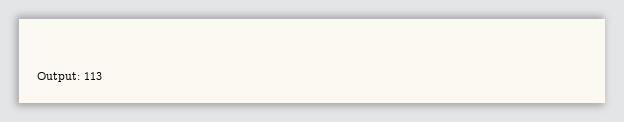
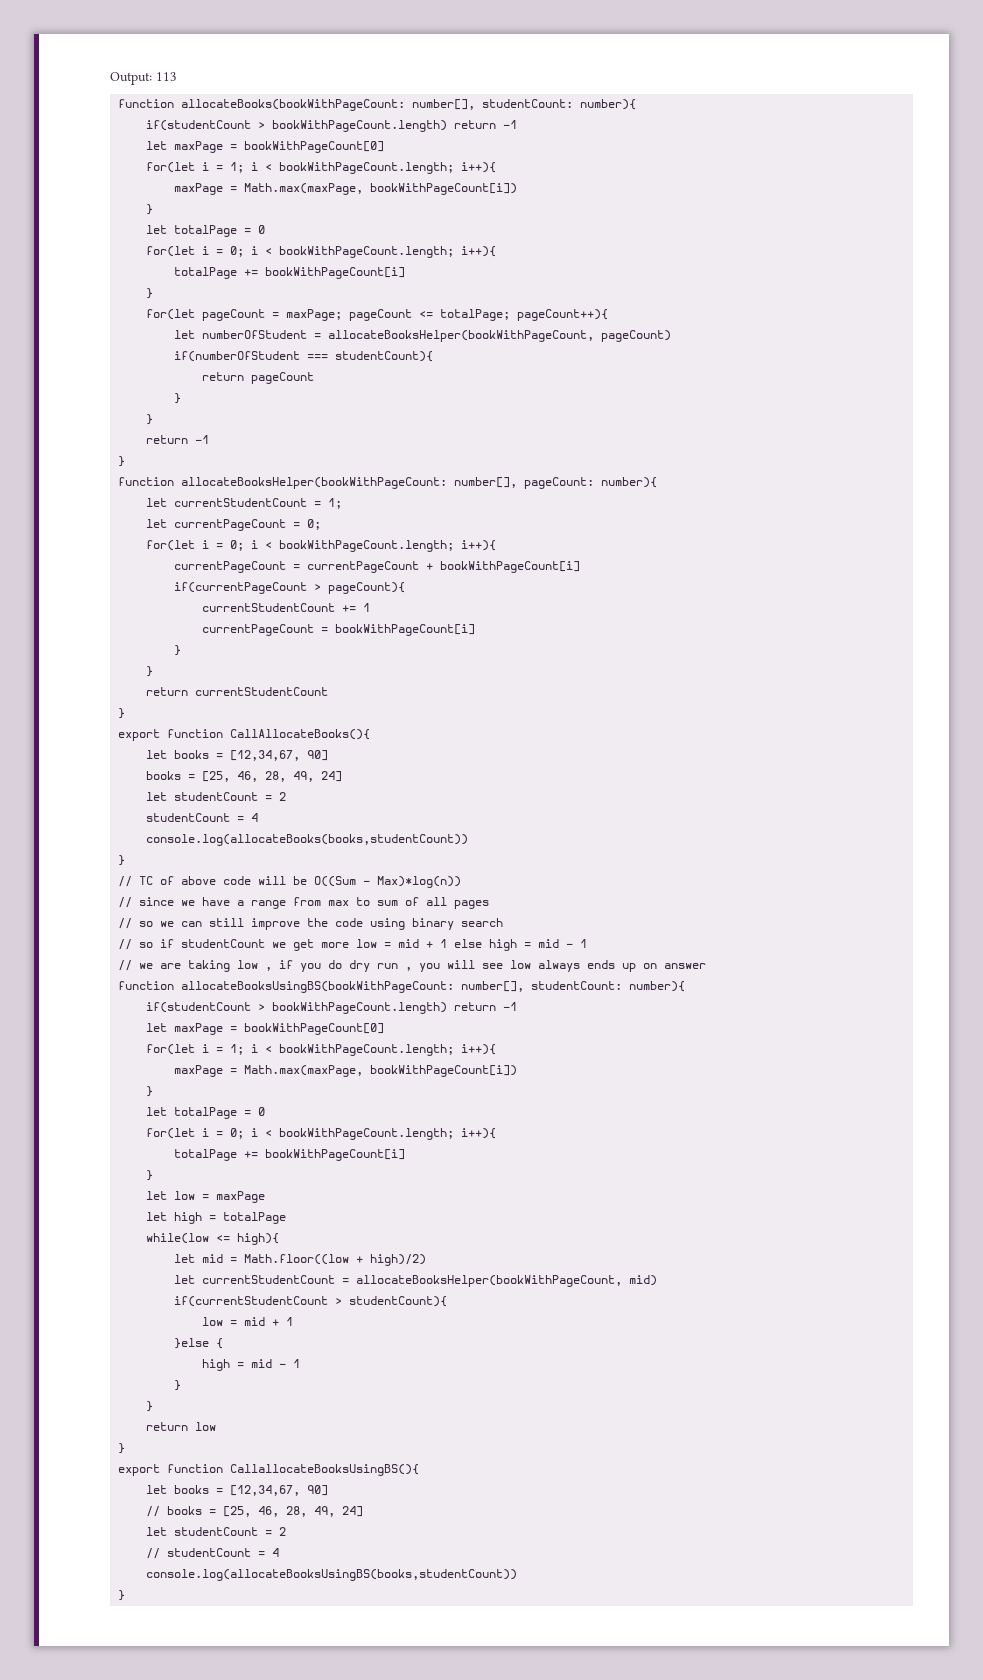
(102, 76) none -> [118,99,637,111] [146,120,518,132] [146,141,385,153] [146,162,497,174] [174,183,518,195] [146,204,154,215] [146,225,266,237] [146,246,497,258] [174,267,406,279] [146,288,154,299] [146,309,609,321] [174,330,672,342] [174,351,434,362] [202,372,315,384] [174,393,182,404] [146,414,154,425] [146,435,210,444] [118,456,126,467] [118,477,658,489] [146,498,343,509] [146,519,322,531] [146,540,497,552] [174,561,581,573] [174,582,406,594] [202,603,371,612] [202,624,476,636] [174,645,182,656] [146,666,154,677] [146,687,329,696] [118,708,126,719] [118,729,371,741] [146,750,329,761] [146,771,343,782] [146,792,287,801] [146,813,259,822] [146,834,469,846] [118,855,126,866] [118,876,462,888] [118,897,490,909] [118,918,504,930] [118,939,588,951] [118,960,707,972] [118,981,686,993] [146,1002,518,1014] [146,1023,385,1035] [146,1044,497,1056] [174,1065,518,1077] [146,1086,154,1097] [146,1107,266,1119] [146,1128,497,1140] [174,1149,406,1161] [146,1170,154,1181] [146,1191,266,1203] [146,1212,287,1224] [146,1233,280,1245] [174,1254,427,1266] [174,1275,658,1287] [174,1296,448,1307] [202,1317,294,1326] [174,1338,224,1349] [202,1359,301,1371] [174,1380,182,1391] [146,1401,154,1412] [146,1422,217,1431] [118,1443,126,1454] [118,1464,420,1476] [146,1485,329,1496] [146,1506,364,1517] [146,1527,287,1536] [146,1548,280,1559] [146,1569,518,1581] [118,1590,126,1601] // function allocateBooks(bookWithPageCount: number[], studentCount: number){ // if(studentCount > bookWithPageCount.length) return -1 // let maxPage = bookWithPageCount[0] // for(let i = 1; i < bookWithPageCount.length; i++){ // maxPage = Math.max(maxPage, bookWithPageCount[i]) // } // let totalPage = 0 // for(let i = 0; i < bookWithPageCount.length; i++){ // totalPage += bookWithPageCount[i] // } // for(let pageCount = maxPage; pageCount <= totalPage; pageCount++){ // let numberOfStudent = allocateBooksHelper(bookWithPageCount, pageCount) // if(numberOfStudent === studentCount){ // return pageCount // } // } // return -1 // } // function allocateBooksHelper(bookWithPageCount: number[], pageCount: number){ // let currentStudentCount = 1; // let currentPageCount = 0; // for(let i = 0; i < bookWithPageCount.length; i++){ // currentPageCount = currentPageCount + bookWithPageCount[i] // if(currentPageCount > pageCount){ // currentStudentCount += 1 // currentPageCount = bookWithPageCount[i] // } // } // return currentStudentCount // } // export function CallAllocateBooks(){ // let books = [12,34,67, 90] // books = [25, 46, 28, 49, 24] // let studentCount = 2 // studentCount = 4 // console.log(allocateBooks(books,studentCount)) // } // // TC of above code will be O((Sum - Max)*log(n)) // // since we have a range from max to sum of all pages // // so we can still improve the code using binary search // // so if studentCount we get more low = mid + 1 else high = mid - 1 // // we are taking low , if you do dry run , you will see low always ends up on answer // function allocateBooksUsingBS(bookWithPageCount: number[], studentCount: number){ // if(studentCount > bookWithPageCount.length) return -1 // let maxPage = bookWithPageCount[0] // for(let i = 1; i < bookWithPageCount.length; i++){ // maxPage = Math.max(maxPage, bookWithPageCount[i]) // } // let totalPage = 0 // for(let i = 0; i < bookWithPageCount.length; i++){ // totalPage += bookWithPageCount[i] // } // let low = maxPage // let high = totalPage // while(low <= high){ // let mid = Math.floor((low + high)/2) // let currentStudentCount = allocateBooksHelper(bookWithPageCount, mid) // if(currentStudentCount > studentCount){ // low = mid + 1 // }else { // high = mid - 1 // } // } // return low // } // export function CallallocateBooksUsingBS(){ // let books = [12,34,67, 90] // // books = [25, 46, 28, 49, 24] // let studentCount = 2 // // studentCount = 4 // console.log(allocateBooksUsingBS(books,studentCount)) // }

